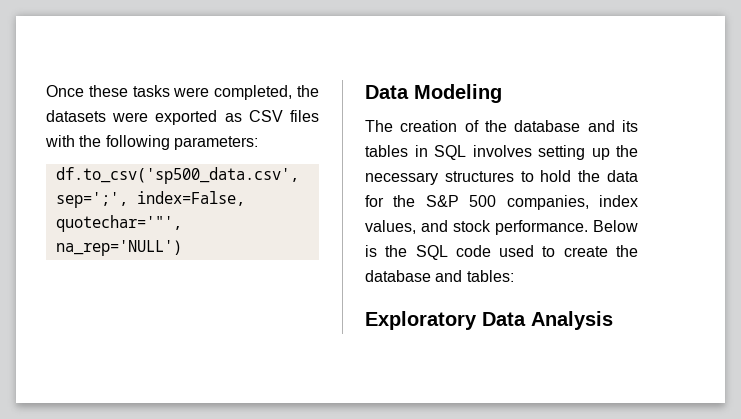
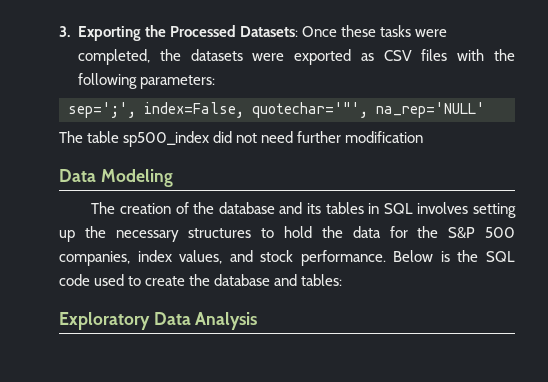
(46, 91) none -> [59,25,299,41] 3. Exporting the Processed Datasets:
[55,167,299,184] df.to_csv('sp500_data.csv', -> (216, 82) none
[55,240,182,256] na_rep='NULL') -> [376,102,485,118] [59,131,424,147] na_rep='NULL' // The table sp500_index did not need further modification

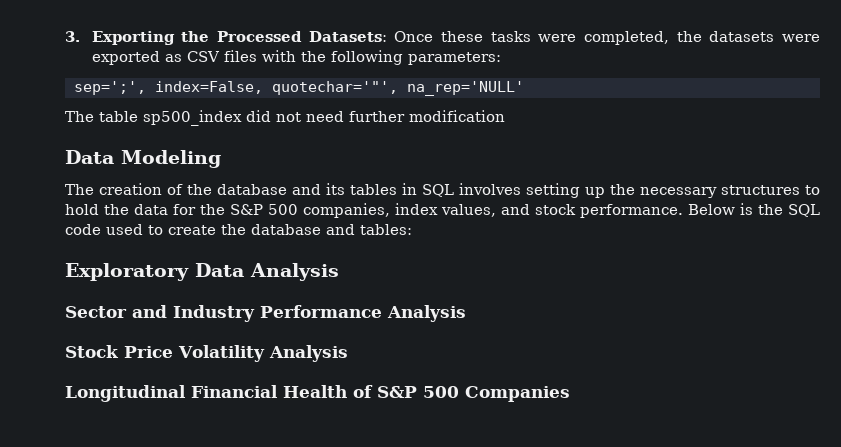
(258, 321) none -> [65,305,466,322] [65,345,348,362] [65,385,570,402] // Sector and Industry Performance Analysis // Stock Price Volatility Analysis // Longitudinal Financial Health of S&P 500 Companies

